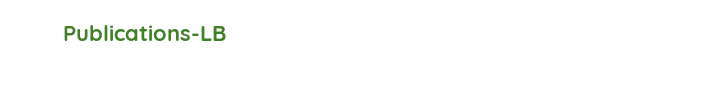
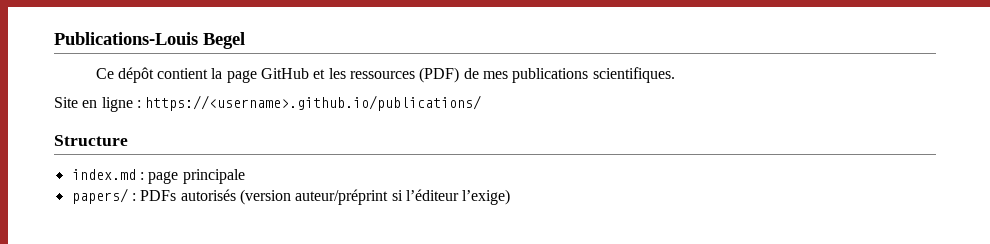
[63,25,226,41] Publications-LB -> [54,32,245,49] [95,67,675,83] [54,95,482,112] [54,135,128,146] [71,169,245,184] [71,188,511,205] Publications-Louis Begel // Ce dépôt contient la page GitHub et les ressources (PDF) de mes publications scientifiques. // Site en ligne : https://<username>.github.io/publications/ // Structure // index.md : page principale // papers/ : PDFs autorisés (version auteur/préprint si l’éditeur l’exige)

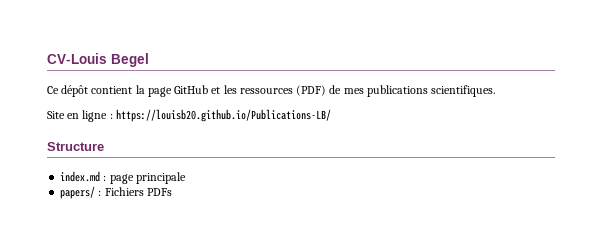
[54,32,198,45] Publications-Louis -> [47,53,107,64] CV-Louis
[145,95,482,111] https://<username>.github.io/publications/ -> [115,109,331,122] https://louisb20.github.io/Publications-LB/
[140,189,511,205] PDFs autorisés (version auteur/préprint si l’éditeur l’exige) -> [104,187,172,196] Fichiers PDFs

